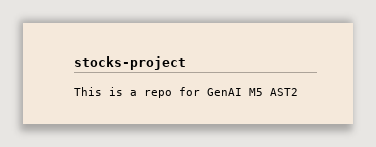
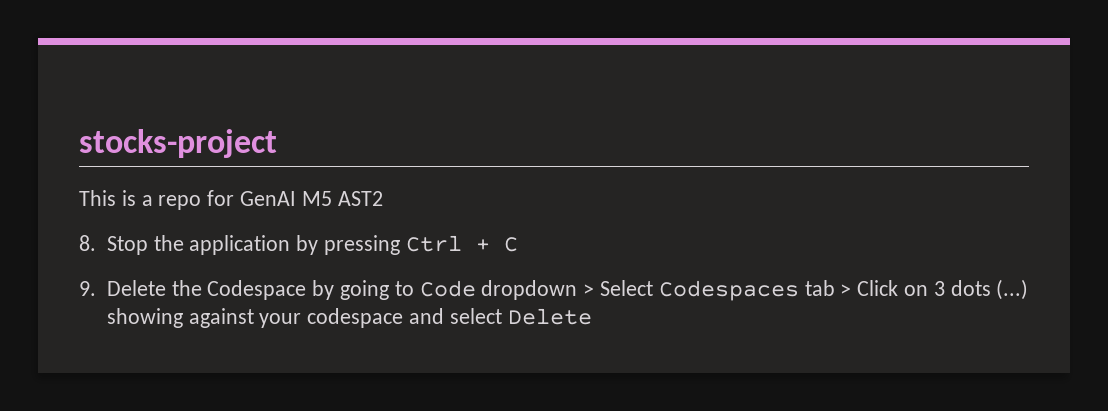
(298, 92) none -> [79,235,518,255] [79,279,1029,301] [106,308,592,328] // 8. Stop the application by pressing Ctrl + C // 9. Delete the Codespace by going to Code dropdown > Select Codespaces tab > Click on 3 dots (...) showing against your codespace and select Delete

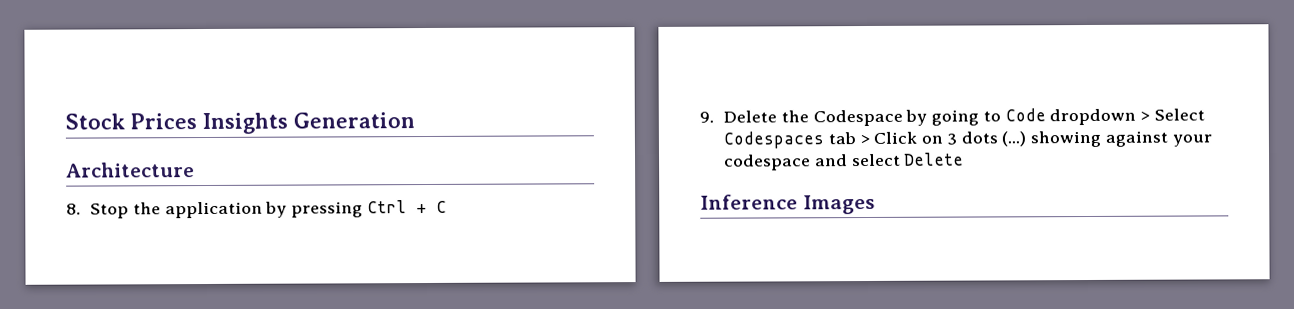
[79,129,277,158] [79,190,383,210] stocks-project // This is a repo for GenAI M5 AST2 -> [65,112,415,135] [66,162,195,178] Stock Prices Insights Generation // Architecture
(592, 316) none -> [700,194,875,215] // Inference Images

